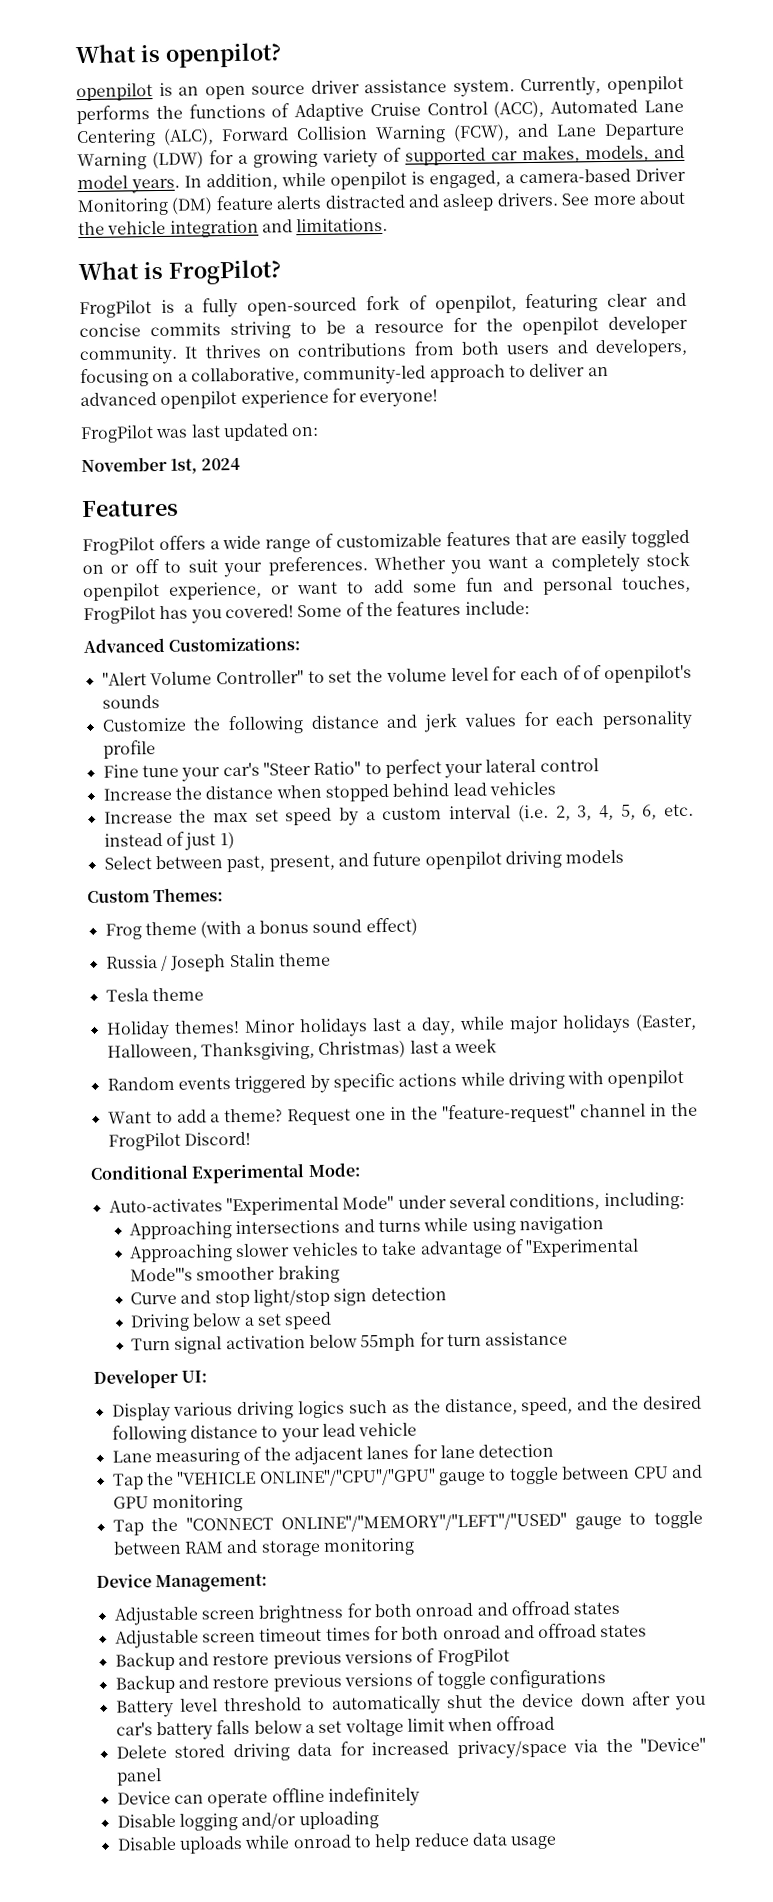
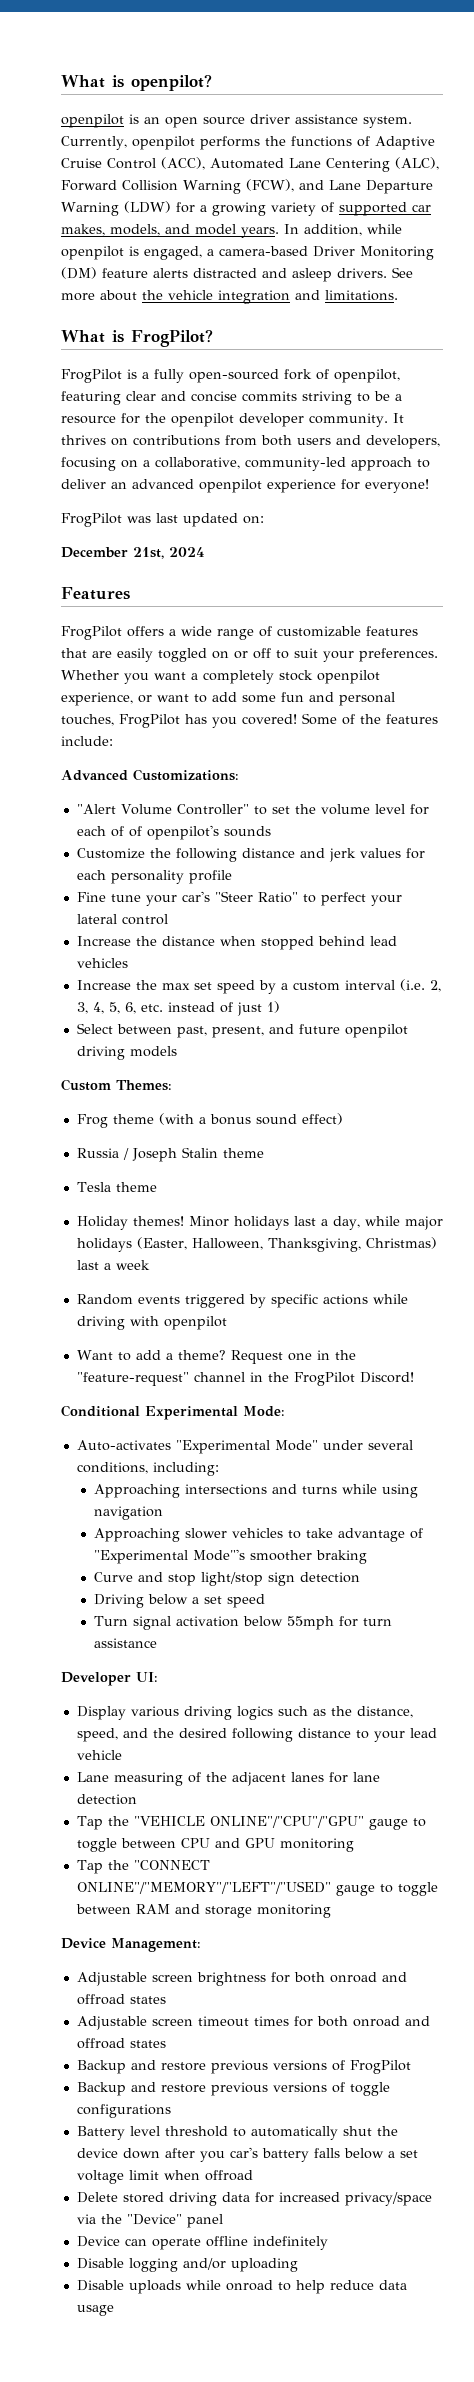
[81,456,198,474] November 1st, -> [61,547,164,559] December 21st,

